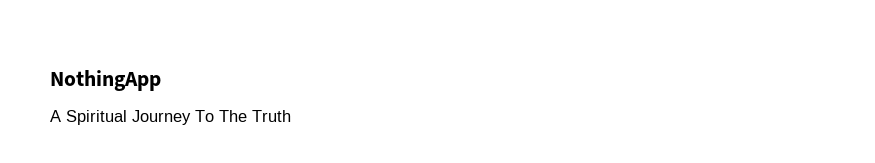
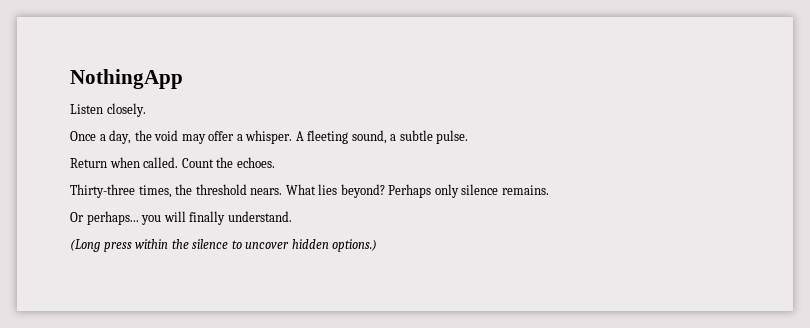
[50,110,291,125] A Spiritual Journey To The Truth -> [70,103,146,117] [70,130,469,144] [70,157,275,168] [70,184,549,198] [70,211,292,225] [70,239,378,252] Listen closely. // Once a day, the void may offer a whisper. A fleeting sound, a subtle pulse. // Return when called. Count the echoes. // Thirty-three times, the threshold nears. What lies beyond? Perhaps only silence remains. // Or perhaps... you will finally understand. // (Long press within the silence to uncover hidden options.)

